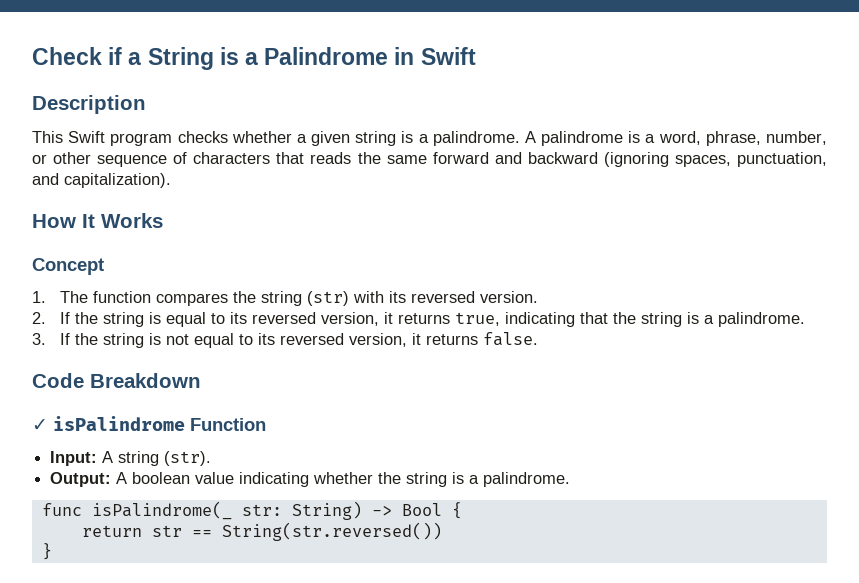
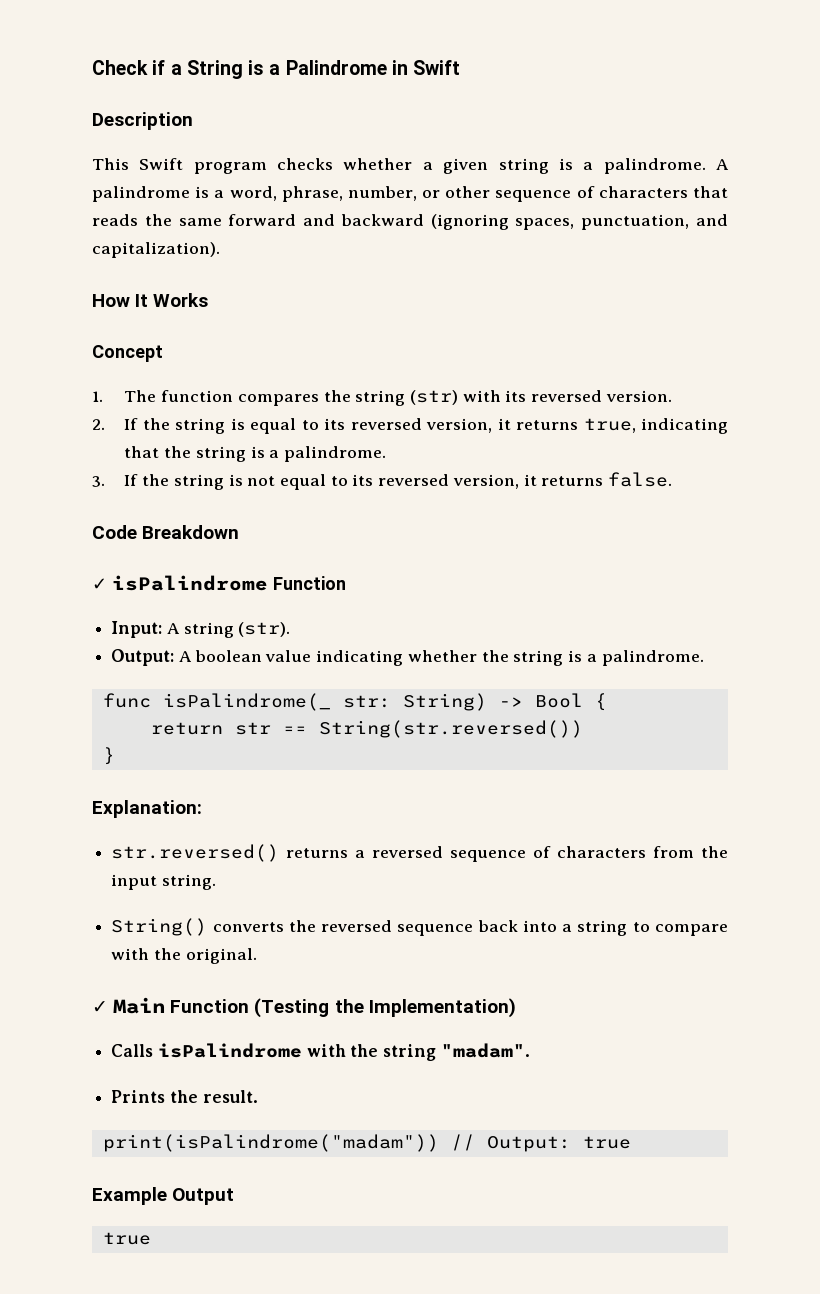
(52, 551) none -> [92,800,202,818] [111,844,728,862] [111,874,216,890] [111,918,728,936] [111,948,257,964] [92,997,516,1018] [111,1043,530,1061] [111,1090,258,1103] [102,1134,631,1152] [92,1187,235,1205] [102,1232,151,1245] // Explanation: // str.reversed() returns a reversed sequence of characters from the input string. // String() converts the reversed sequence back into a string to compare with the original. // ✓ Main Function (Testing the Implementation) // Calls isPalindrome with the string "madam". // Prints the result. // print(isPalindrome("madam")) // Output: true // Example Output // true

